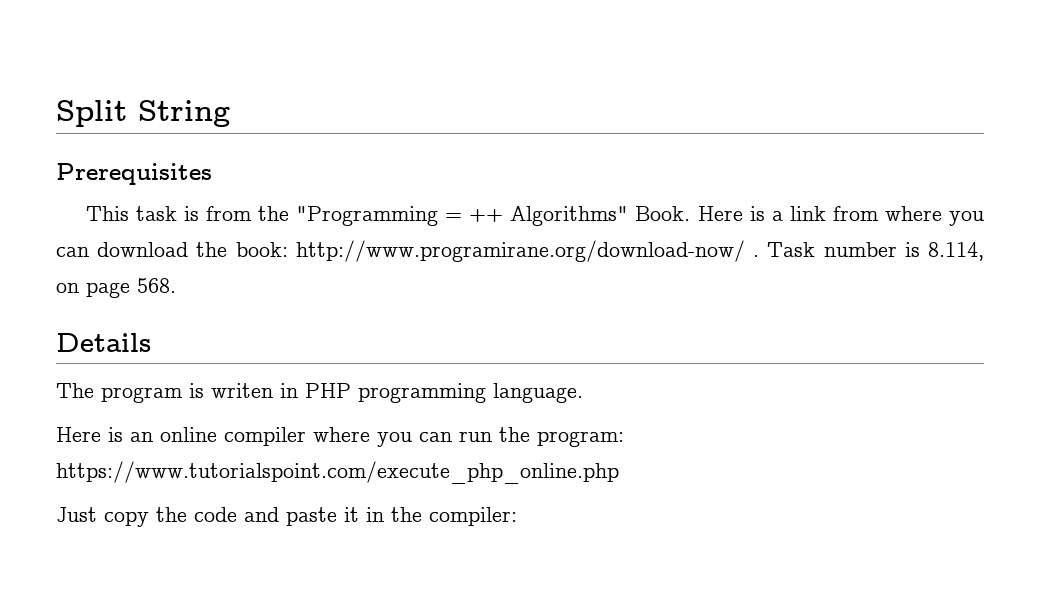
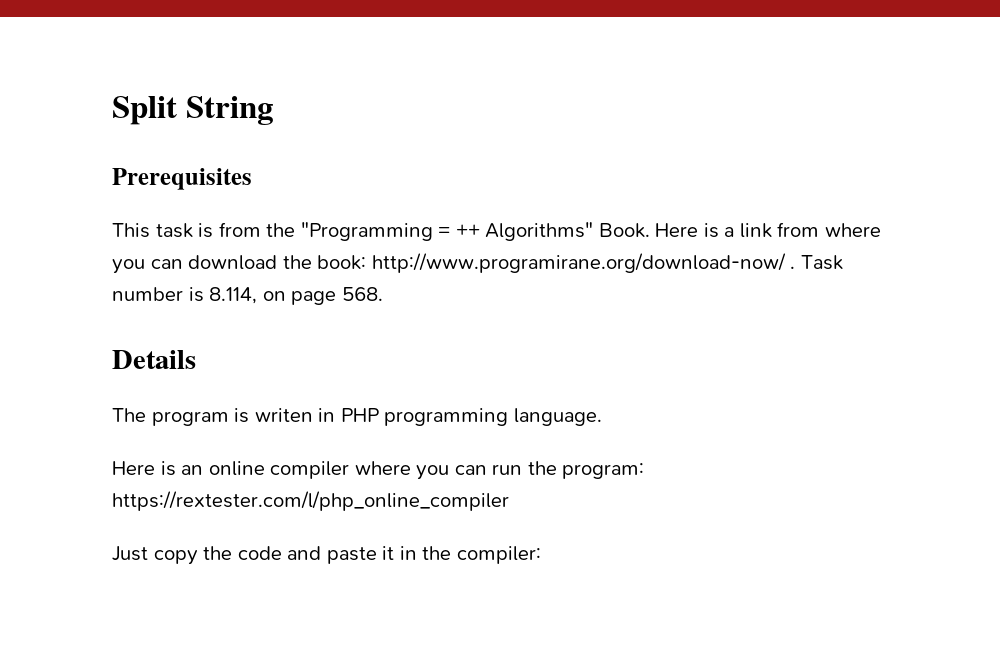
[56,461,619,484] https://www.tutorialspoint.com/execute_php_online.php -> [112,491,509,511] https://rextester.com/l/php_online_compiler

